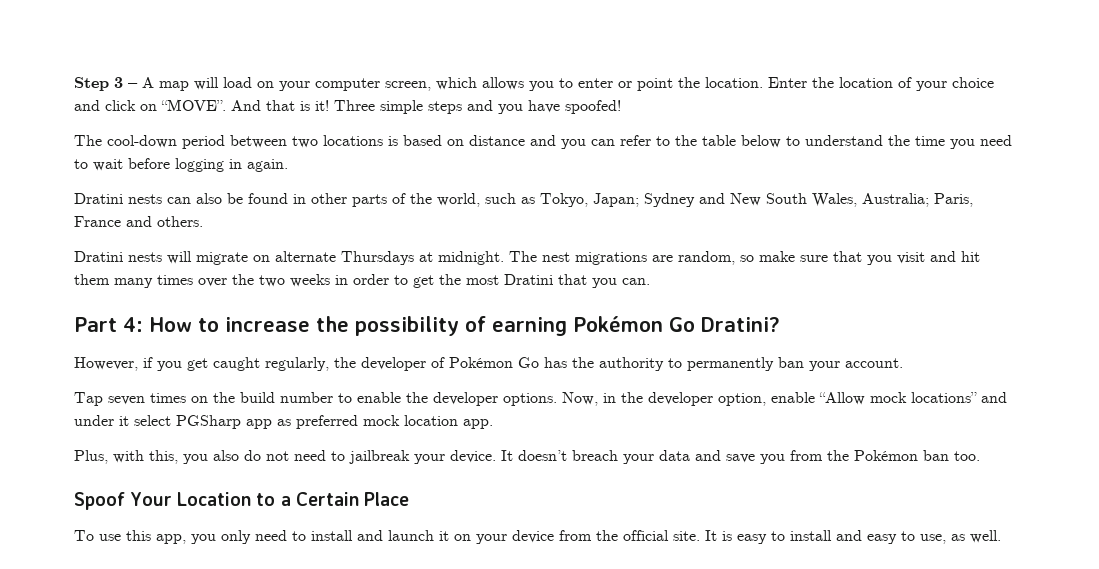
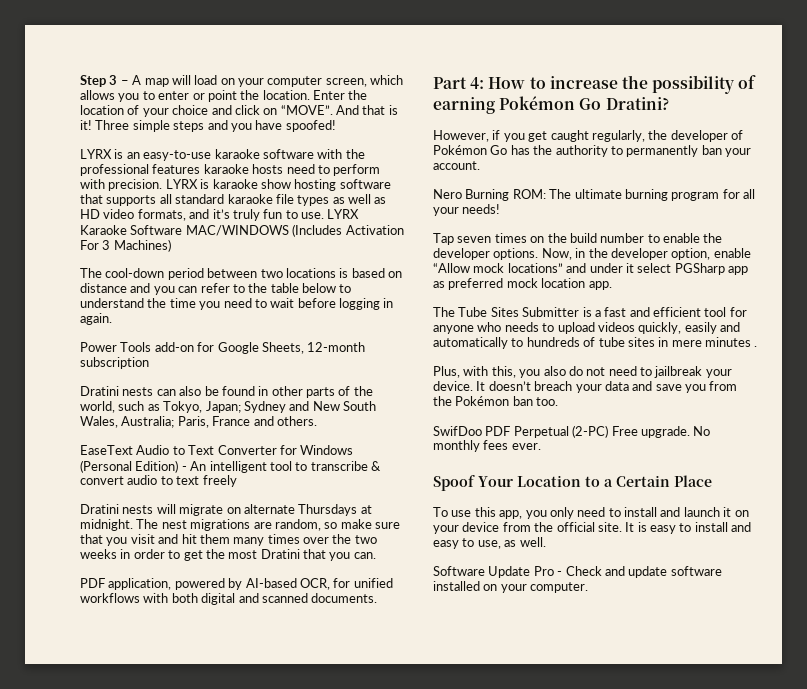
(621, 107) none -> [80,149,365,161] [80,164,381,176] [80,179,391,191] [80,194,387,206] [80,209,360,221] [80,224,404,237] [80,239,171,252] // LYRX is an easy-to-use karaoke software with the professional features karaoke hosts need to perform with precision. LYRX is karaoke show hosting software that supports all standard karaoke file types as well as HD video formats, and it’s truly fun to use. LYRX Karaoke Software MAC/WINDOWS (Includes Activation For 3 Machines)
(288, 165) none -> [80,342,366,354] [80,357,149,369] // Power Tools add-on for Google Sheets, 12-month subscription
(203, 221) none -> [80,445,354,455] [80,460,381,473] [80,475,237,487] // EaseText Audio to Text Converter for Windows (Personal Edition) - An intelligent tool to transcribe & convert audio to text freely
(650, 281) none -> [80,578,393,590] [80,593,378,605] // PDF application, powered by AI-based OCR, for unified workflows with both digital and scanned documents.
(903, 363) none -> [433,189,755,201] [433,204,501,216] // Nero Burning ROM: The ultimate burning program for all your needs!
(493, 424) none -> [433,307,747,317] [433,322,740,334] [433,337,758,349] // The Tube Sites Submitter is a fast and efficient tool for anyone who needs to upload videos quickly, easily and automatically to hundreds of tube sites in mere minutes .
(980, 456) none -> [433,425,711,438] [433,440,541,452] // SwifDoo PDF Perpetual (2-PC) Free upgrade. No monthly fees ever.
(1001, 536) none -> [433,566,722,578] [433,581,589,593] // Software Update Pro - Check and update software installed on your computer.

